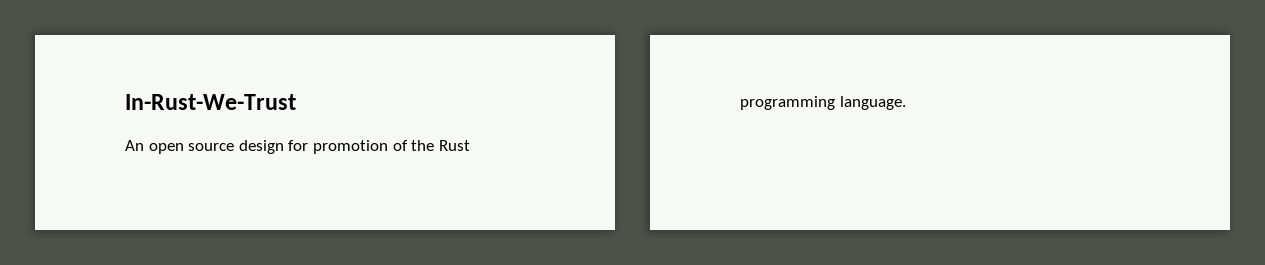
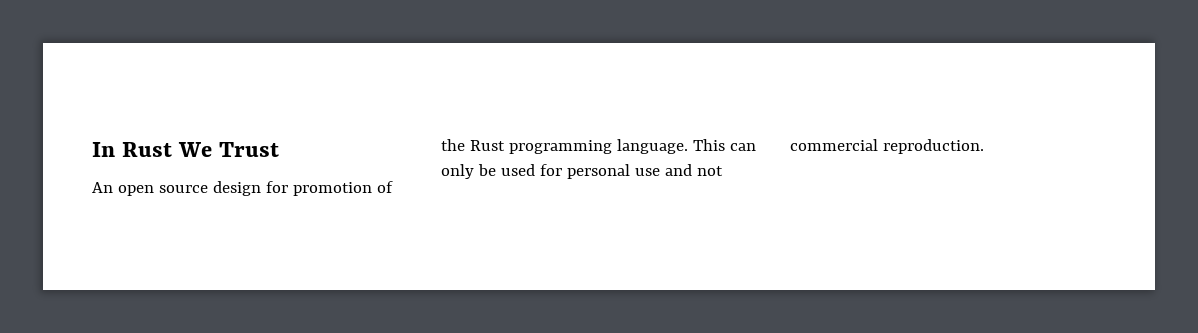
[125,94,296,110] In-Rust-We-Trust -> [92,142,280,157] In Rust We Trust
(906, 103) none -> [692,139,756,151] [441,164,723,179] [790,139,984,154] This can only be used for personal use and not commercial reproduction.

